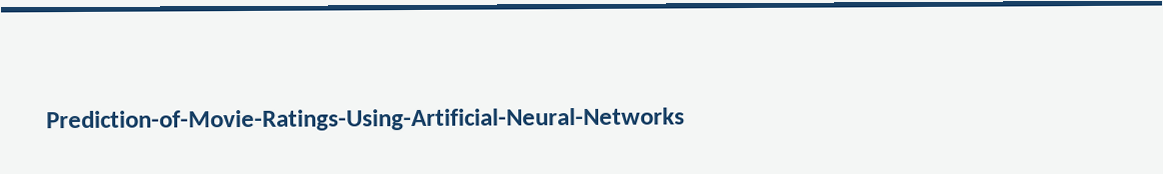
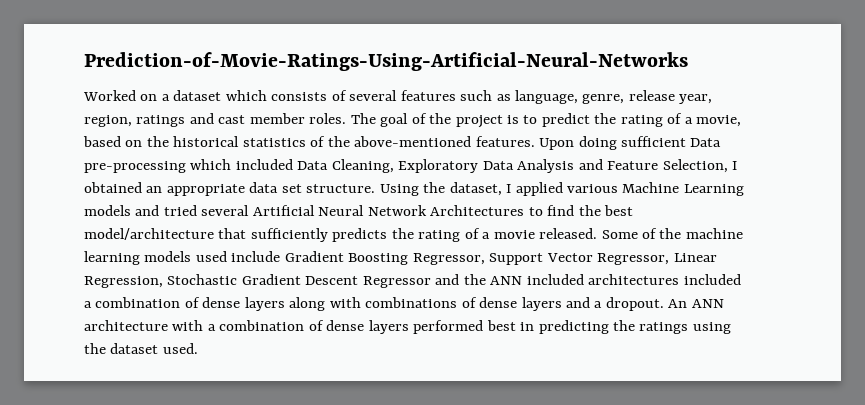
(685, 120) none -> [83,90,713,104] [84,113,742,128] [83,136,722,150] [84,159,738,173] [84,182,744,196] [84,205,634,216] [84,228,743,242] [84,251,717,265] [84,274,741,288] [84,297,724,311] [84,320,731,334] [84,343,198,354] // Worked on a dataset which consists of several features such as language, genre, release year, region, ratings and cast member roles. The goal of the project is to predict the rating of a movie, based on the historical statistics of the above-mentioned features. Upon doing sufficient Data pre-processing which included Data Cleaning, Exploratory Data Analysis and Feature Selection, I obtained an appropriate data set structure. Using the dataset, I applied various Machine Learning models and tried several Artificial Neural Network Architectures to find the best model/architecture that sufficiently predicts the rating of a movie released. Some of the machine learning models used include Gradient Boosting Regressor, Support Vector Regressor, Linear Regression, Stochastic Gradient Descent Regressor and the ANN included architectures included a combination of dense layers along with combinations of dense layers and a dropout. An ANN architecture with a combination of dense layers performed best in predicting the ratings using the dataset used.

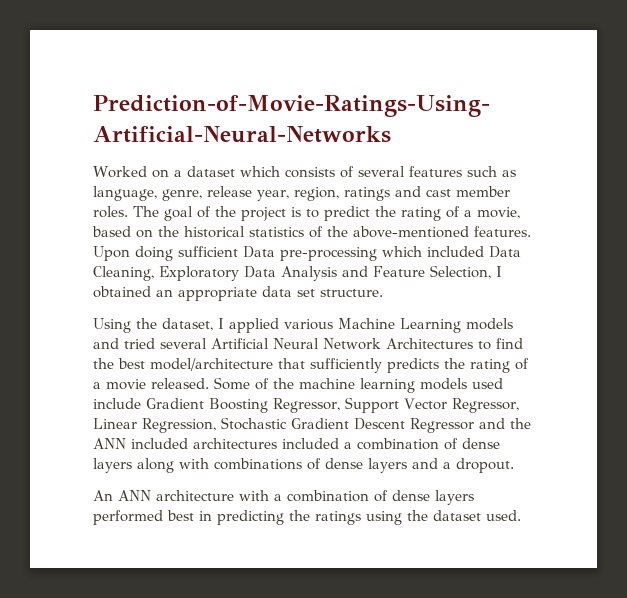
(376, 188) none -> (383, 293) //
(664, 304) none -> (514, 465) //

